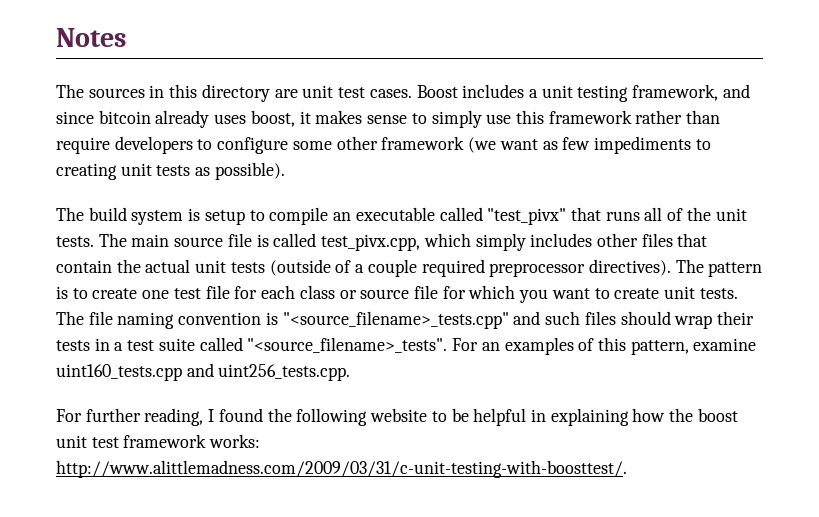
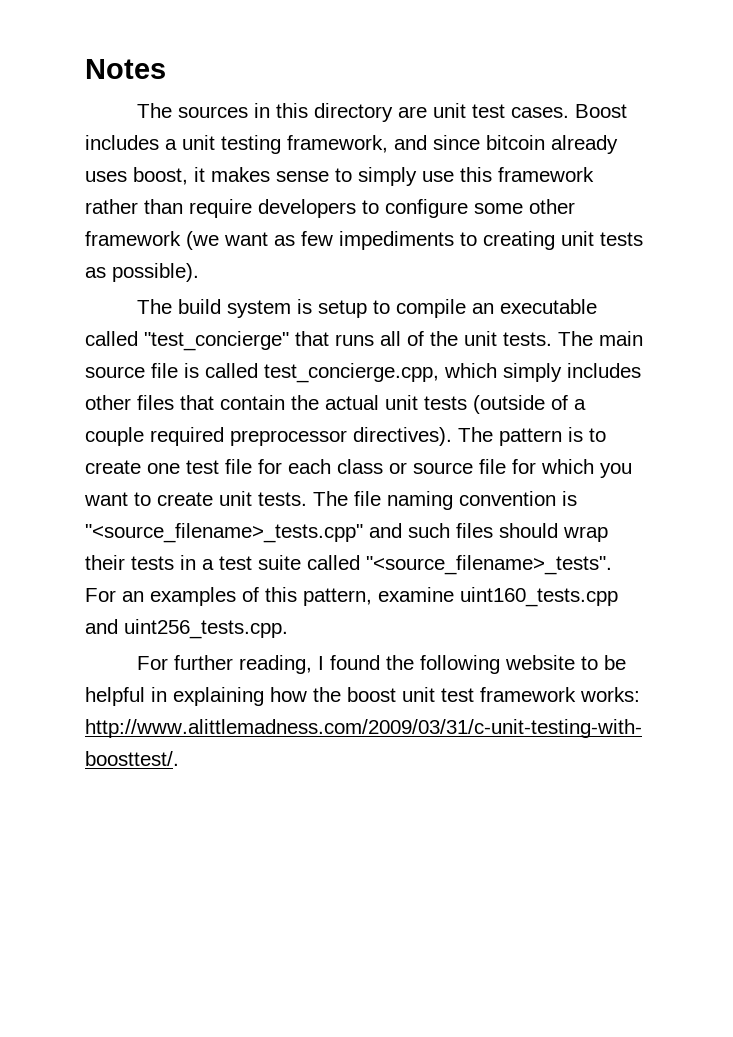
[487,208,567,225] "test_pivx" -> [144,331,289,351] "test_concierge"
[321,234,421,251] test_pivx.cpp, -> [264,363,439,383] test_concierge.cpp,

